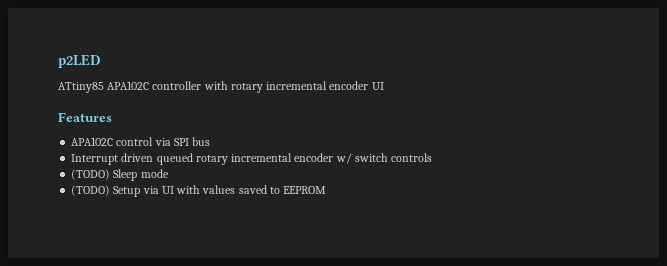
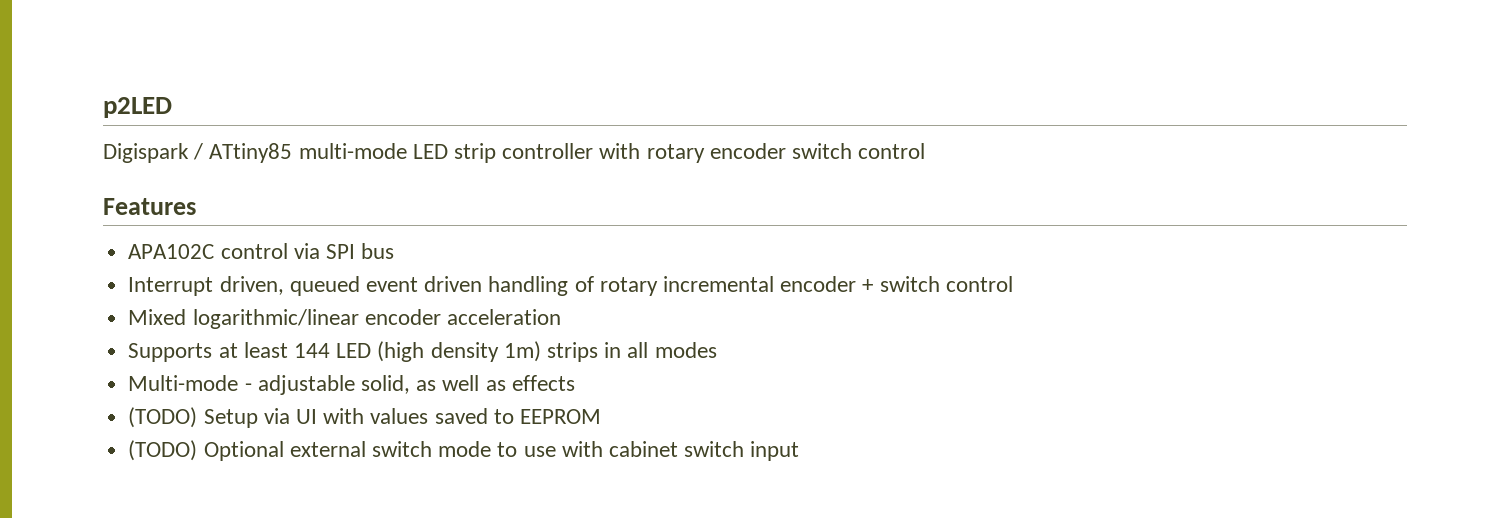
[58,81,384,93] ATtiny85 APA102C controller with rotary incremental encoder UI -> [103,143,926,163] Digispark / ATtiny85 multi-mode LED strip controller with rotary encoder switch control
[121,153,433,165] [71,169,169,181] driven queued rotary incremental encoder w/ switch controls // (TODO) Sleep mode -> [219,276,1013,296] [128,309,561,329] [128,341,717,362] [128,375,575,395] driven, queued event driven handling of rotary incremental encoder + switch control // Mixed logarithmic/linear encoder acceleration // Supports at least 144 LED (high density 1m) strips in all modes // Multi-mode - adjustable solid, as well as effects
(327, 190) none -> [128,440,800,461] // (TODO) Optional external switch mode to use with cabinet switch input

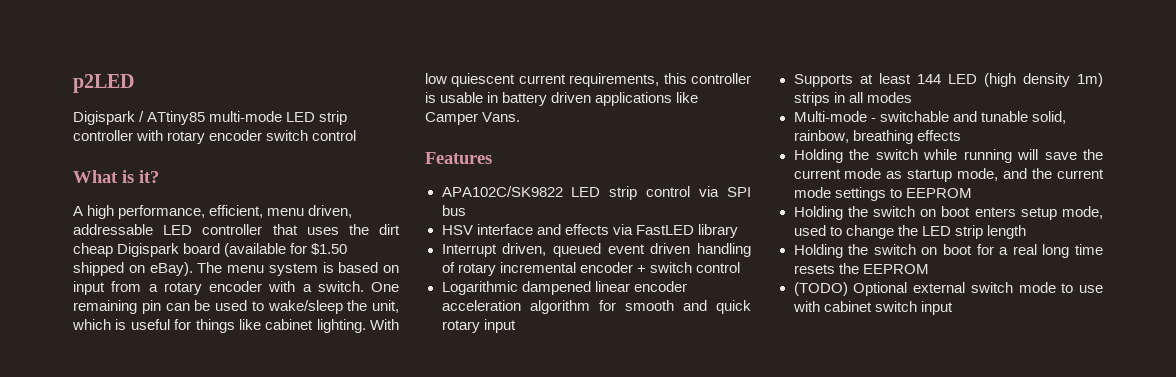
[103,198,196,215] [128,243,395,259] Features // APA102C control via SPI bus -> [73,170,159,183] [73,205,353,219] [73,224,400,235] [73,243,348,257] [73,262,399,276] [73,281,399,295] [73,300,399,314] [72,319,399,333] [425,73,751,87] [425,92,699,106] [425,112,521,125] [425,152,492,164] [441,186,751,200] [441,205,466,216] [441,224,738,238] What is it? // A high performance, efficient, menu driven, addressable LED controller that uses the dirt cheap Digispark board (available for $1.50 shipped on eBay). The menu system is based on input from a rotary encoder with a switch. One remaining pin can be used to wake/sleep the unit, which is useful for things like cabinet lighting. With low quiescent current requirements, this controller is usable in battery driven applications like Camper Vans. // Features // APA102C/SK9822 LED strip control via SPI bus // HSV interface and effects via FastLED library
[128,309,359,329] Mixed logarithmic/linear -> [441,281,630,295] Logarithmic dampened linear
(561, 317) none -> [529,300,751,314] [441,319,516,333] algorithm for smooth and quick rotary input
[257,375,575,395] [128,407,514,428] adjustable solid, as well as effects // (TODO) Setup via UI with values saved to -> [879,111,1066,124] [793,130,961,144] [793,149,1103,163] [793,168,1104,182] [793,187,972,201] [793,206,1103,220] [793,225,1026,239] [793,244,1103,258] [793,263,859,274] switchable and tunable solid, rainbow, breathing effects // Holding the switch while running will save the current mode as startup mode, and the current mode settings to EEPROM // Holding the switch on boot enters setup mode, used to change the LED strip length // Holding the switch on boot for a real long time resets the

